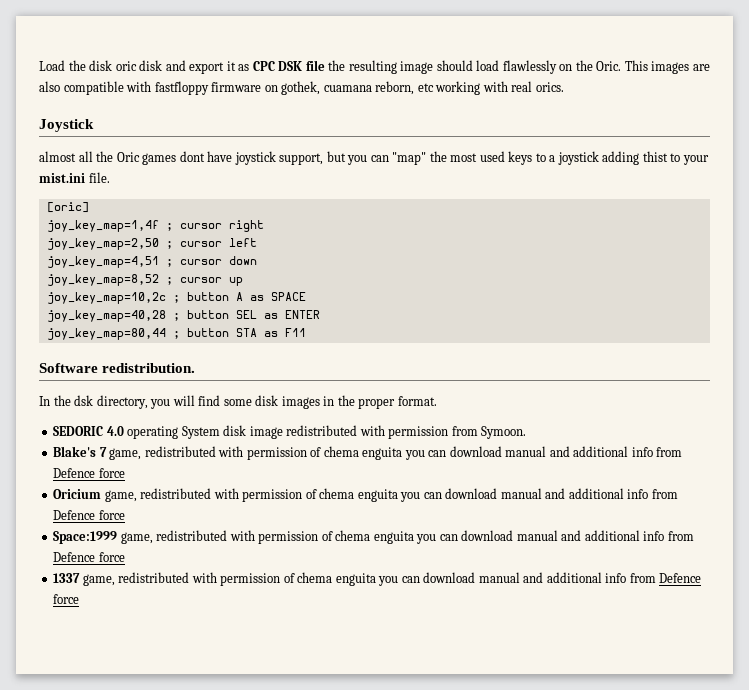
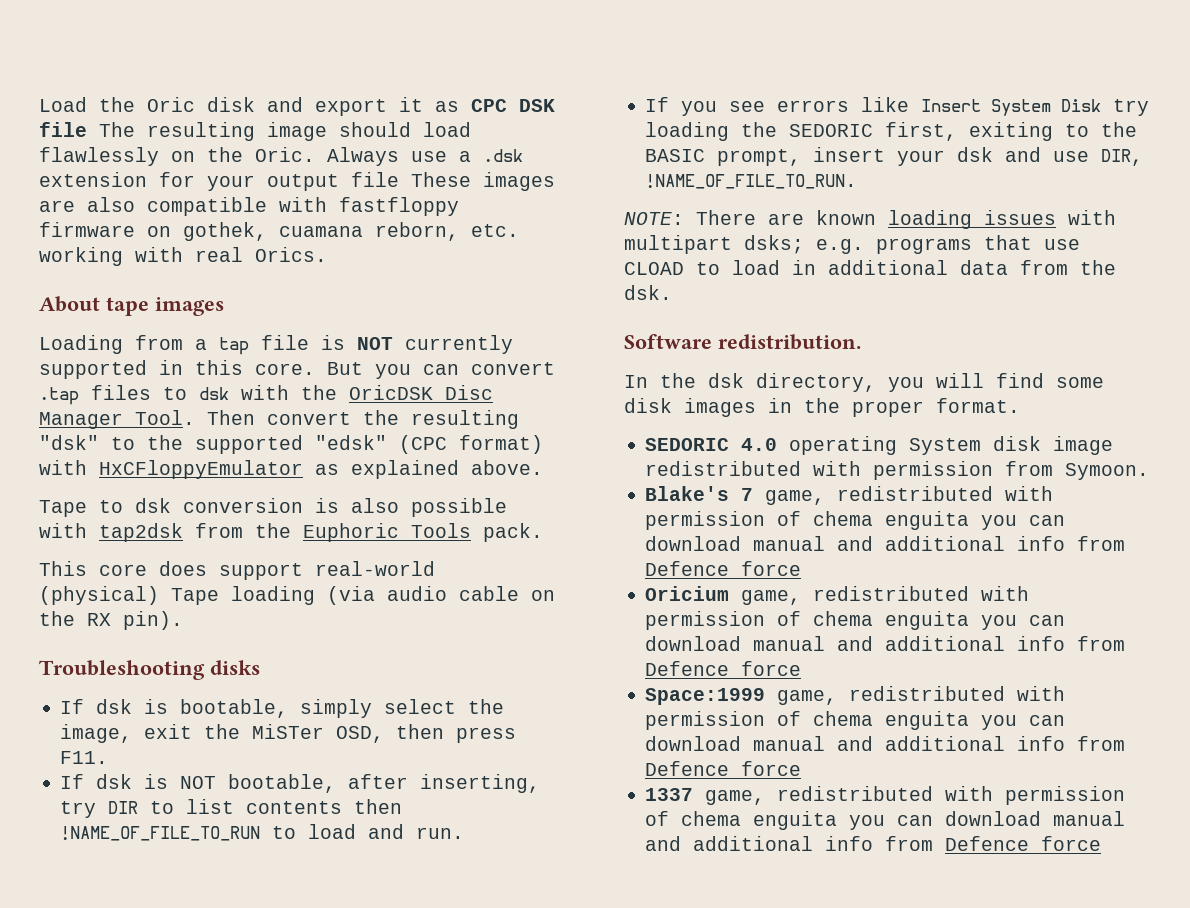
[89,60,137,71] disk oric -> [147,97,195,112] Oric
[328,60,346,71] the -> [99,122,135,137] The
[624,60,648,71] This -> [327,147,523,166] [39,172,471,191] Always use a .dsk extension for your output file These
[417,83,434,92] etc -> [471,224,519,237] etc.
[535,82,564,92] [39,119,94,132] [39,151,709,165] [39,172,110,183] [46,202,89,213] [46,220,264,232] [46,238,257,250] [46,256,257,268] [46,274,243,286] [46,292,306,304] [46,310,320,322] [46,328,306,340] orics. // Joystick // almost all the Oric games dont have joystick support, but you can "map" the most used keys to a joystick adding thist to your mist.ini file. // [oric] // joy_key_map=1,4f ; cursor right // joy_key_map=2,50 ; cursor left // joy_key_map=4,51 ; cursor down // joy_key_map=8,52 ; cursor up // joy_key_map=10,2c ; button A as SPACE // joy_key_map=40,28 ; button SEL as ENTER // joy_key_map=80,44 ; button STA as F11 -> [255,247,327,262] [39,296,224,316] [39,335,513,355] [39,360,555,379] [39,385,493,405] [39,410,519,429] [39,435,543,454] [39,460,543,479] [39,498,507,517] [39,523,543,542] [39,561,435,580] [39,586,555,605] [39,611,183,630] [39,660,260,680] [60,699,505,718] [60,724,517,743] [60,751,109,764] [60,774,541,793] [60,799,403,818] [60,824,465,841] [645,97,1150,116] [645,122,1138,141] [645,147,1144,166] [645,174,858,189] [624,210,1116,229] [624,235,1080,254] [624,260,1116,275] [624,285,672,300] Orics. // About tape images // Loading from a tap file is NOT currently supported in this core. But you can convert .tap files to dsk with the OricDSK Disc Manager Tool. Then convert the resulting "dsk" to the supported "edsk" (CPC format) with HxCFloppyEmulator as explained above. // Tape to dsk conversion is also possible with tap2dsk from the Euphoric Tools pack. // This core does support real-world (physical) Tape loading (via audio cable on the RX pin). // Troubleshooting disks // If dsk is bootable, simply select the image, exit the MiSTer OSD, then press F11. // If dsk is NOT bootable, after inserting, try DIR to list contents then !NAME_OF_FILE_TO_RUN to load and run. // If you see errors like Insert System Disk try loading the SEDORIC first, exiting to the BASIC prompt, insert your dsk and use DIR, !NAME_OF_FILE_TO_RUN. // NOTE: There are known loading issues with multipart dsks; e.g. programs that use CLOAD to load in additional data from the dsk.

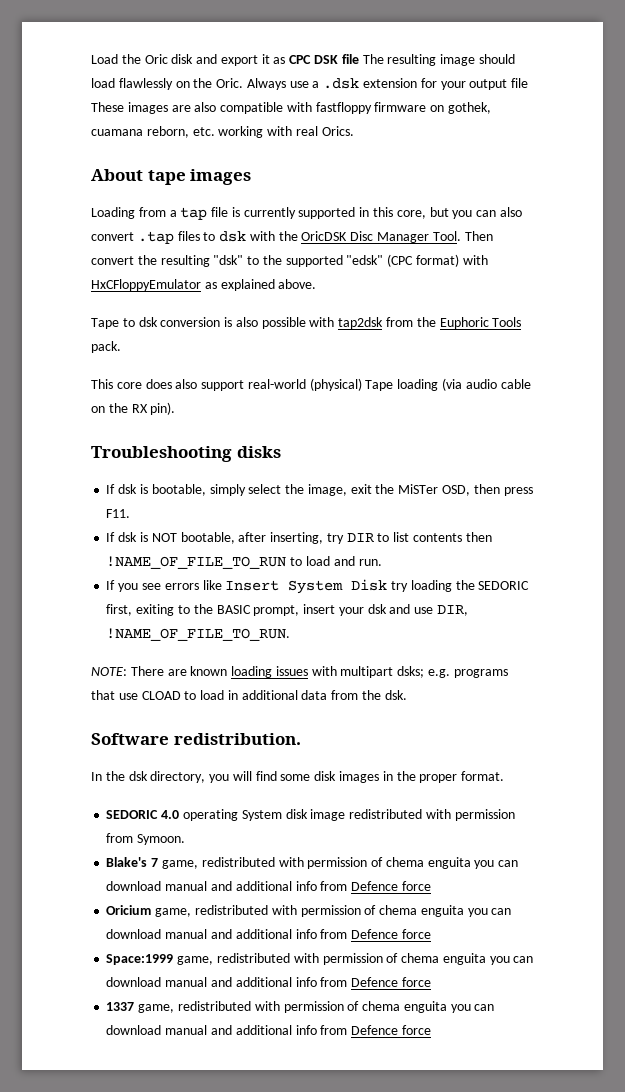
[357,337,393,350] NOT -> (240, 212) none
[255,362,459,379] core. But you can -> [396,207,522,219] core, but you can also
(207, 568) none -> [175,379,198,389] also

